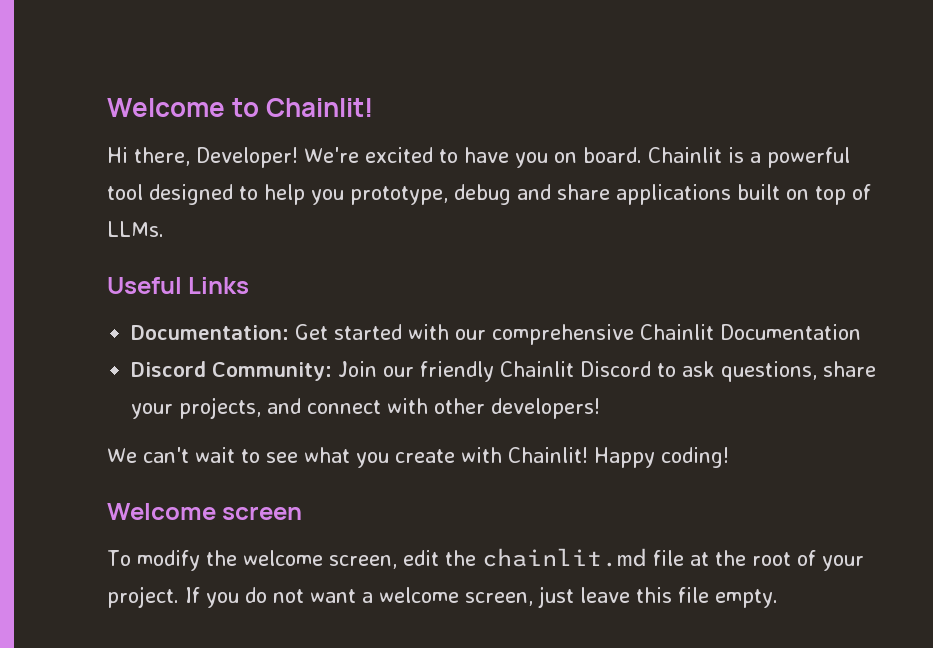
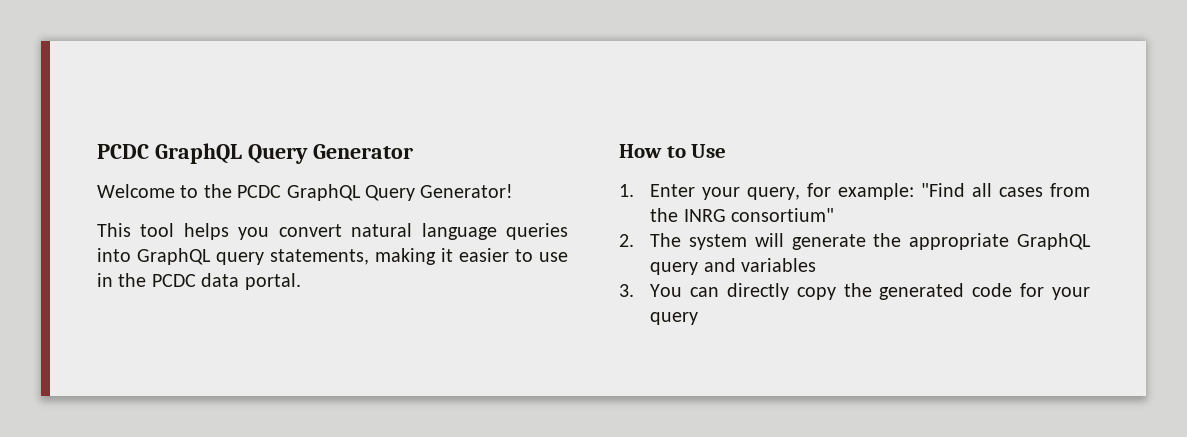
[107,98,374,117] [107,147,850,168] [107,184,871,205] [107,221,164,237] [107,277,250,294] [131,324,862,345] [131,361,877,382] [131,397,601,419] [107,447,729,468] [107,503,303,520] [107,548,864,571] [107,586,778,608] Welcome to Chainlit! // Hi there, Developer! We're excited to have you on board. Chainlit is a powerful tool designed to help you prototype, debug and share applications built on top of LLMs. // Useful Links // Documentation: Get started with our comprehensive Chainlit Documentation // Discord Community: Join our friendly Chainlit Discord to ask questions, share your projects, and connect with other developers! // We can't wait to see what you create with Chainlit! Happy coding! // Welcome screen // To modify the welcome screen, edit the chainlit.md file at the root of your project. If you do not want a welcome screen, just leave this file empty. -> [97,143,413,164] [97,184,514,201] [97,223,568,240] [97,248,568,265] [97,273,301,290] [619,144,727,158] [619,183,1090,200] [650,208,834,222] [619,233,1091,250] [650,258,816,275] [619,283,1090,300] [650,312,699,325] PCDC GraphQL Query Generator // Welcome to the PCDC GraphQL Query Generator! // This tool helps you convert natural language queries into GraphQL query statements, making it easier to use in the PCDC data portal. // How to Use // 1. Enter your query, for example: "Find all cases from the INRG consortium" // 2. The system will generate the appropriate GraphQL query and variables // 3. You can directly copy the generated code for your query

